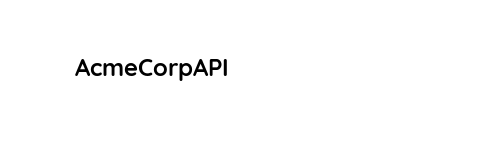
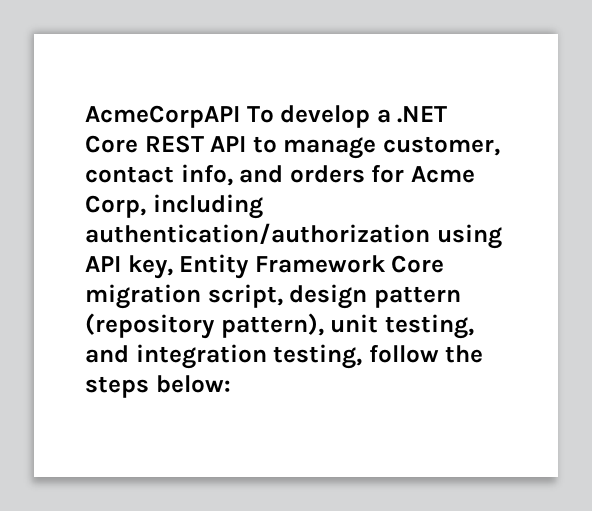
(229, 69) none -> [246,105,448,128] [85,135,501,159] [85,164,476,186] [85,194,263,219] [85,223,502,249] [85,254,445,279] [85,284,461,309] [85,313,474,339] [85,344,484,369] [85,375,231,398] To develop a .NET Core REST API to manage customer, contact info, and orders for Acme Corp, including authentication/authorization using API key, Entity Framework Core migration script, design pattern (repository pattern), unit testing, and integration testing, follow the steps below:

